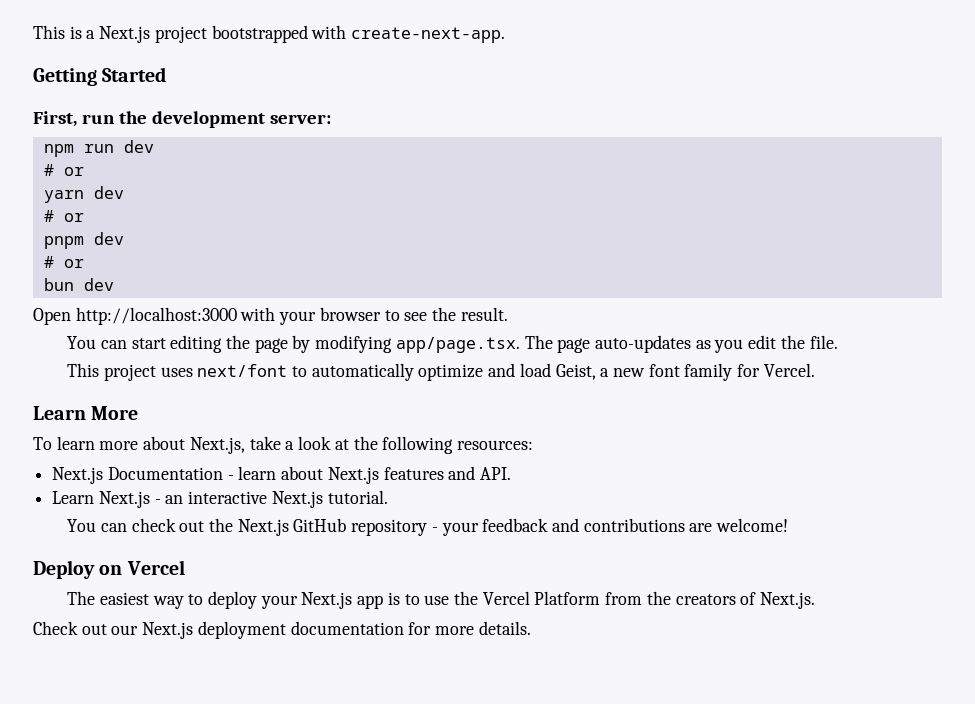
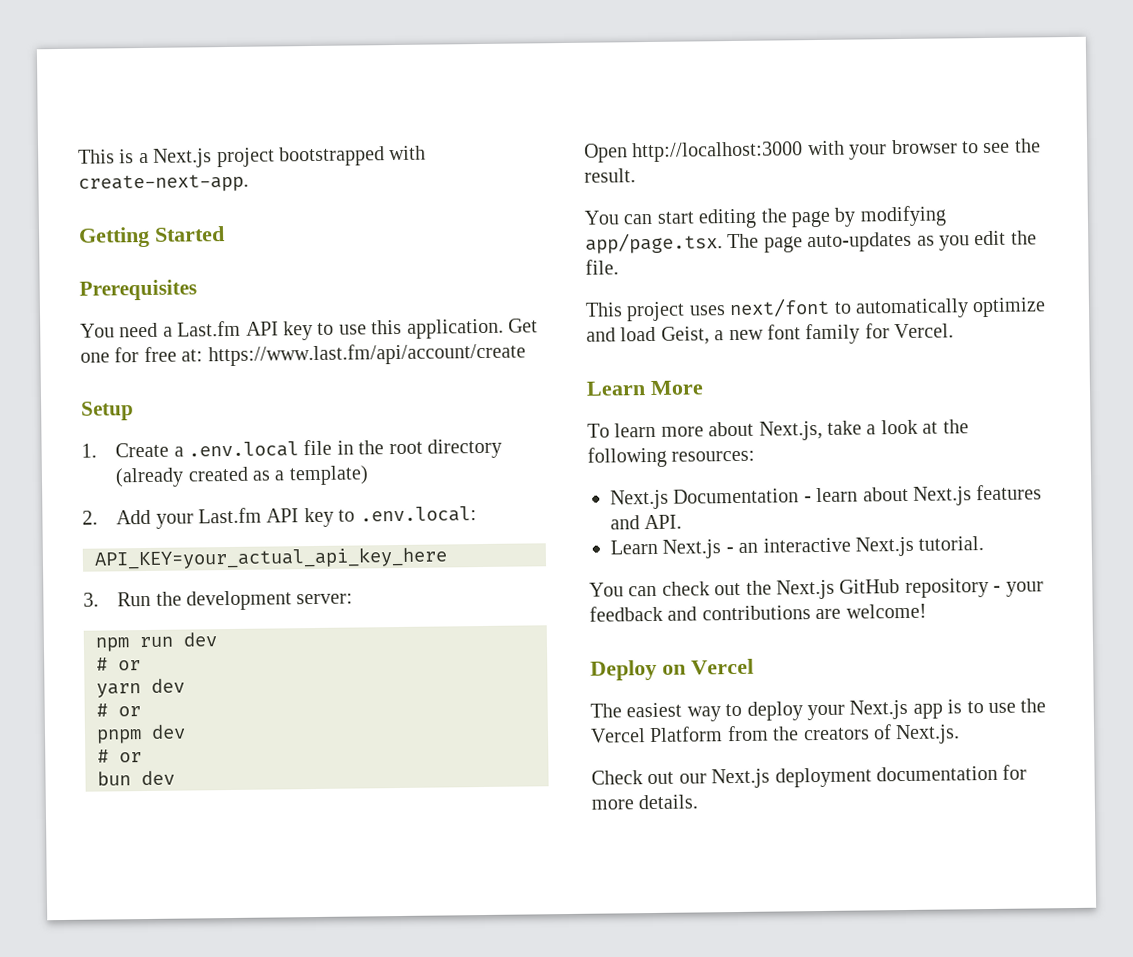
[33,111,115,127] First, run -> [79,279,197,301] [80,318,538,341] [80,342,526,367] [81,401,134,421] [81,438,503,459] [115,465,369,488] [82,506,477,529] [94,546,448,570] [83,591,152,607] Prerequisites // You need a Last.fm API key to use this application. Get one for free at: https://www.last.fm/api/account/create // Setup // 1. Create a .env.local file in the root directory (already created as a template) // 2. Add your Last.fm API key to .env.local: // API_KEY=your_actual_api_key_here // 3. Run

